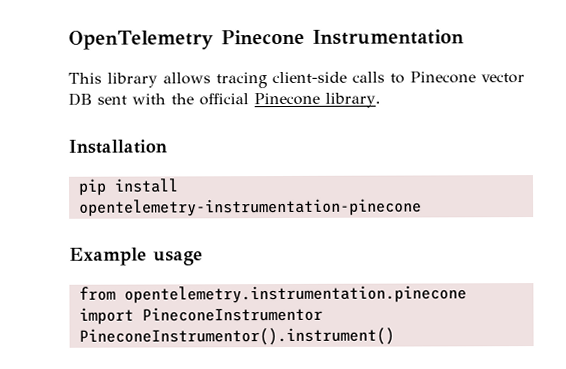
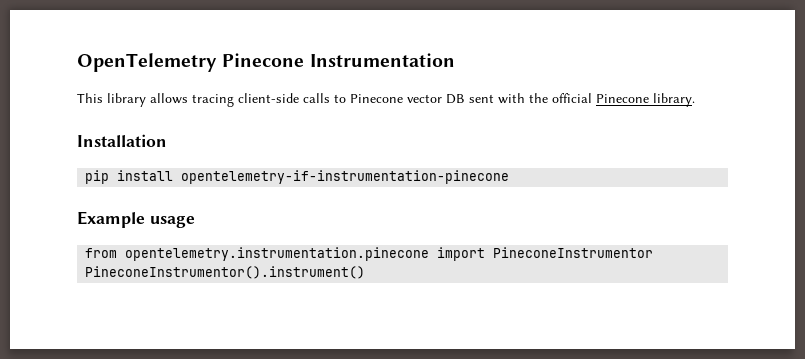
[78,198,422,217] opentelemetry-instrumentation-pinecone -> [181,170,510,184] opentelemetry-if-instrumentation-pinecone

